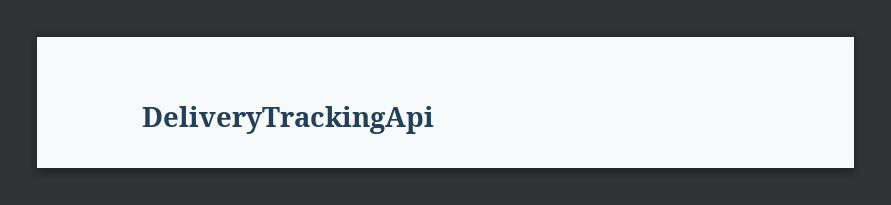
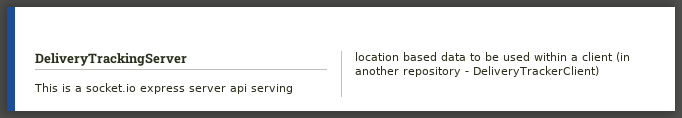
[142,106,434,134] DeliveryTrackingApi -> [35,53,187,66] [34,83,293,94] [355,52,630,62] [355,66,599,77] DeliveryTrackingServer // This is a socket.io express server api serving location based data to be used within a client (in another repository - DeliveryTrackerClient)

